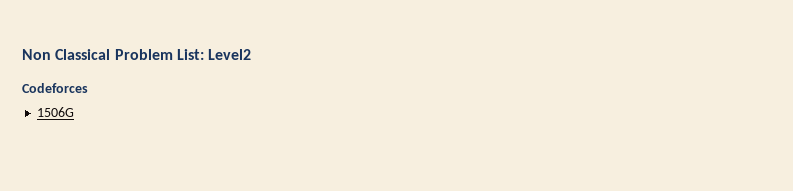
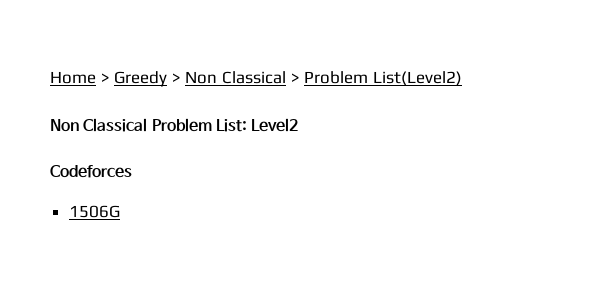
(22, 54) none -> [50,71,462,87] Home > Greedy > Non Classical > Problem List(Level2) //

